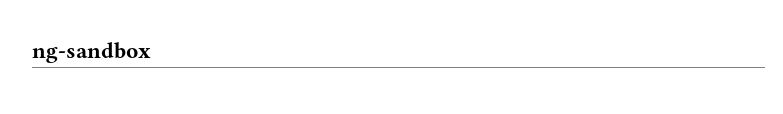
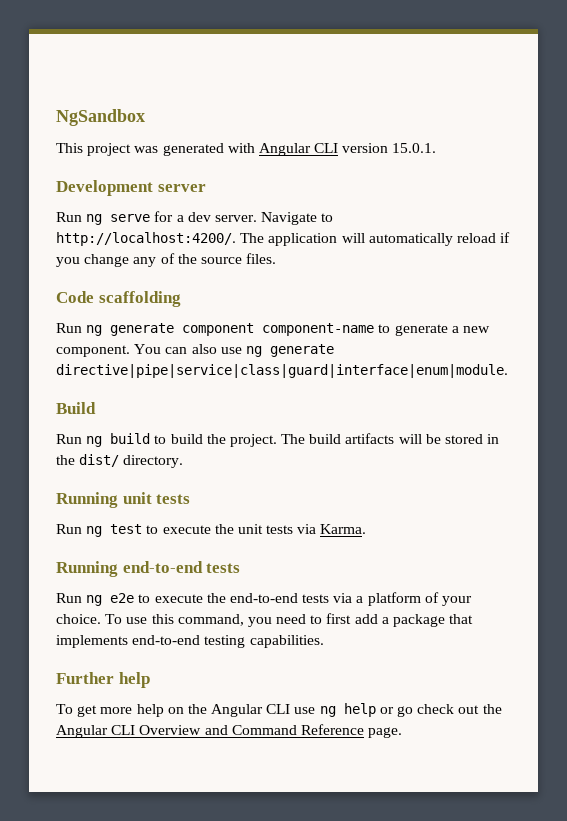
[32,42,151,63] ng-sandbox -> [56,109,145,126] [56,143,437,156] [56,180,206,196] [56,211,334,225] [56,232,511,246] [56,253,277,267] [56,291,181,307] [56,323,490,336] [56,344,334,357] [56,364,508,378] [56,402,96,414] [56,433,500,447] [56,454,184,468] [56,492,191,508] [56,524,367,537] [56,561,241,577] [56,592,473,606] [56,613,474,627] [56,635,324,648] [56,672,150,688] [56,703,502,717] [56,724,403,738] NgSandbox // This project was generated with Angular CLI version 15.0.1. // Development server // Run ng serve for a dev server. Navigate to http://localhost:4200/. The application will automatically reload if you change any of the source files. // Code scaffolding // Run ng generate component component-name to generate a new component. You can also use ng generate directive|pipe|service|class|guard|interface|enum|module. // Build // Run ng build to build the project. The build artifacts will be stored in the dist/ directory. // Running unit tests // Run ng test to execute the unit tests via Karma. // Running end-to-end tests // Run ng e2e to execute the end-to-end tests via a platform of your choice. To use this command, you need to first add a package that implements end-to-end testing capabilities. // Further help // To get more help on the Angular CLI use ng help or go check out the Angular CLI Overview and Command Reference page.

